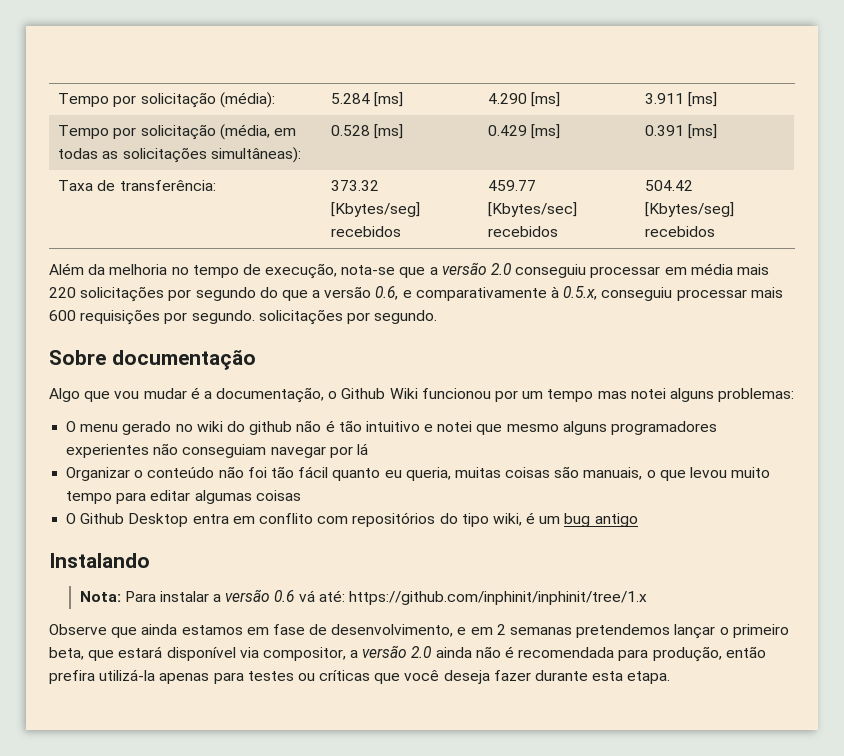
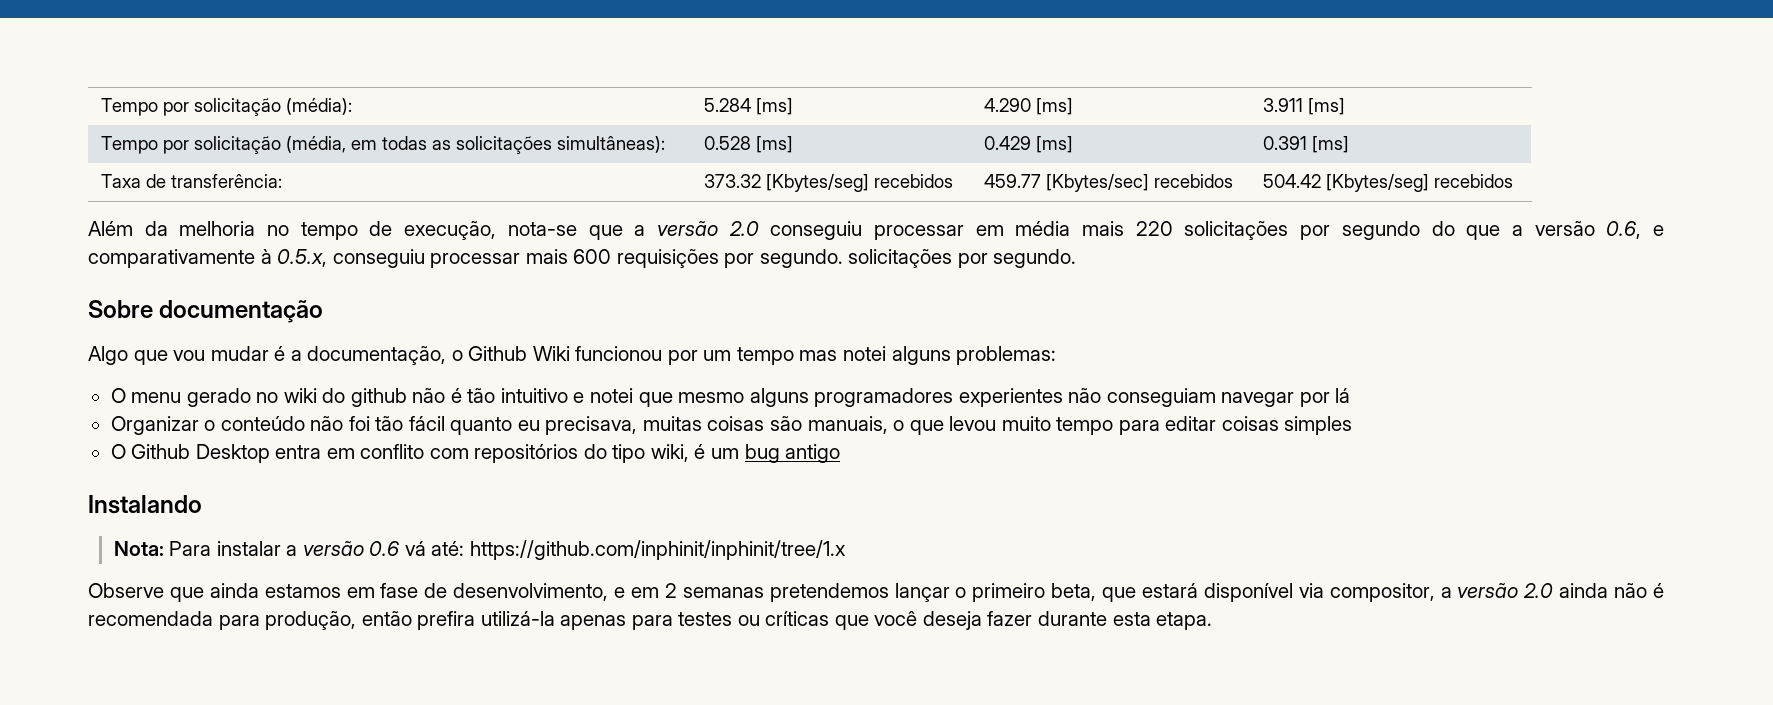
[405,467,451,481] queria, -> [545,416,638,435] precisava,
[194,490,301,504] algumas coisas -> [1221,416,1353,435] coisas simples

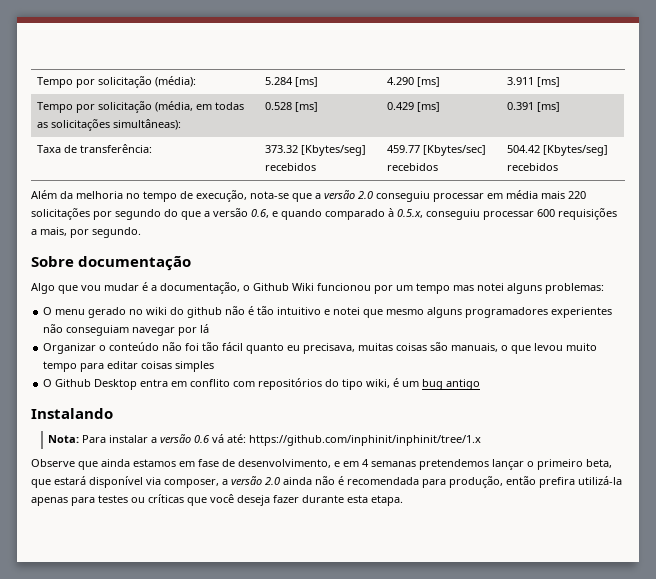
[88,249,255,268] comparativamente -> [281,209,385,220] quando comparado
[525,249,568,264] mais -> (534, 215) none
[724,249,953,268] por segundo. solicitações -> [31,227,67,236] a mais,
[664,583,677,598] 2 -> [362,459,369,467] 4
[1329,583,1435,602] compositor, -> [164,479,219,488] composer,

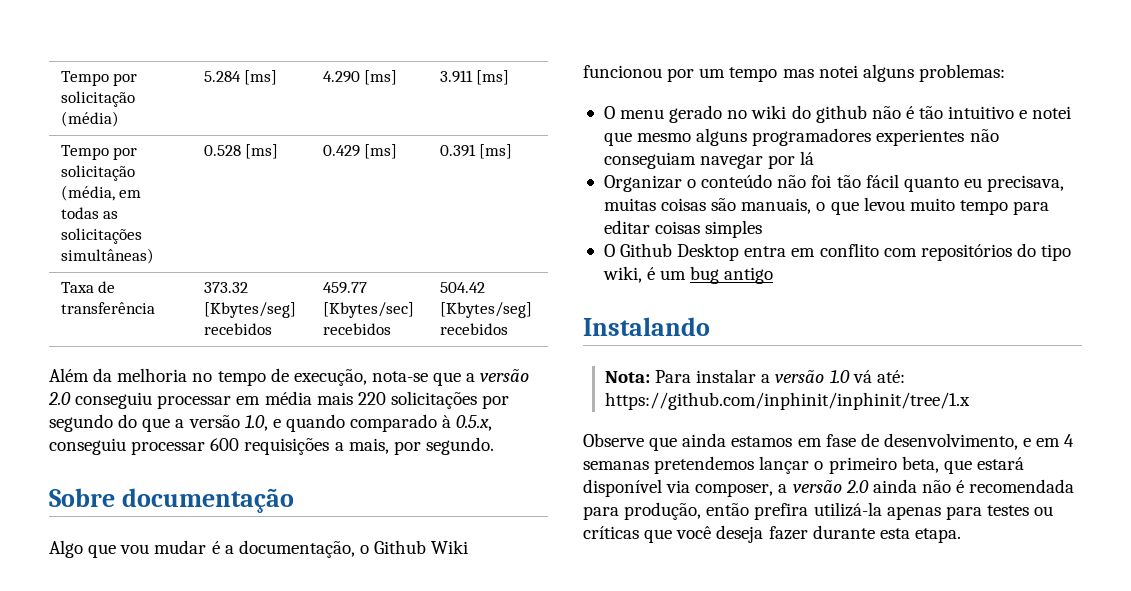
[36,76,196,88] Tempo por solicitação (média): -> [60,71,138,86] [60,91,135,107] [60,111,119,127] Tempo por solicitação (média)
[112,119,181,130] simultâneas): -> [60,248,154,264] simultâneas)
[79,144,152,153] transferência: -> [60,302,155,314] transferência
[251,209,269,218] 0.6, -> [244,415,268,431] 1.0,
[194,435,210,443] 0.6 -> [829,370,850,383] 1.0

